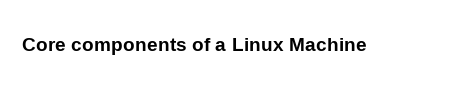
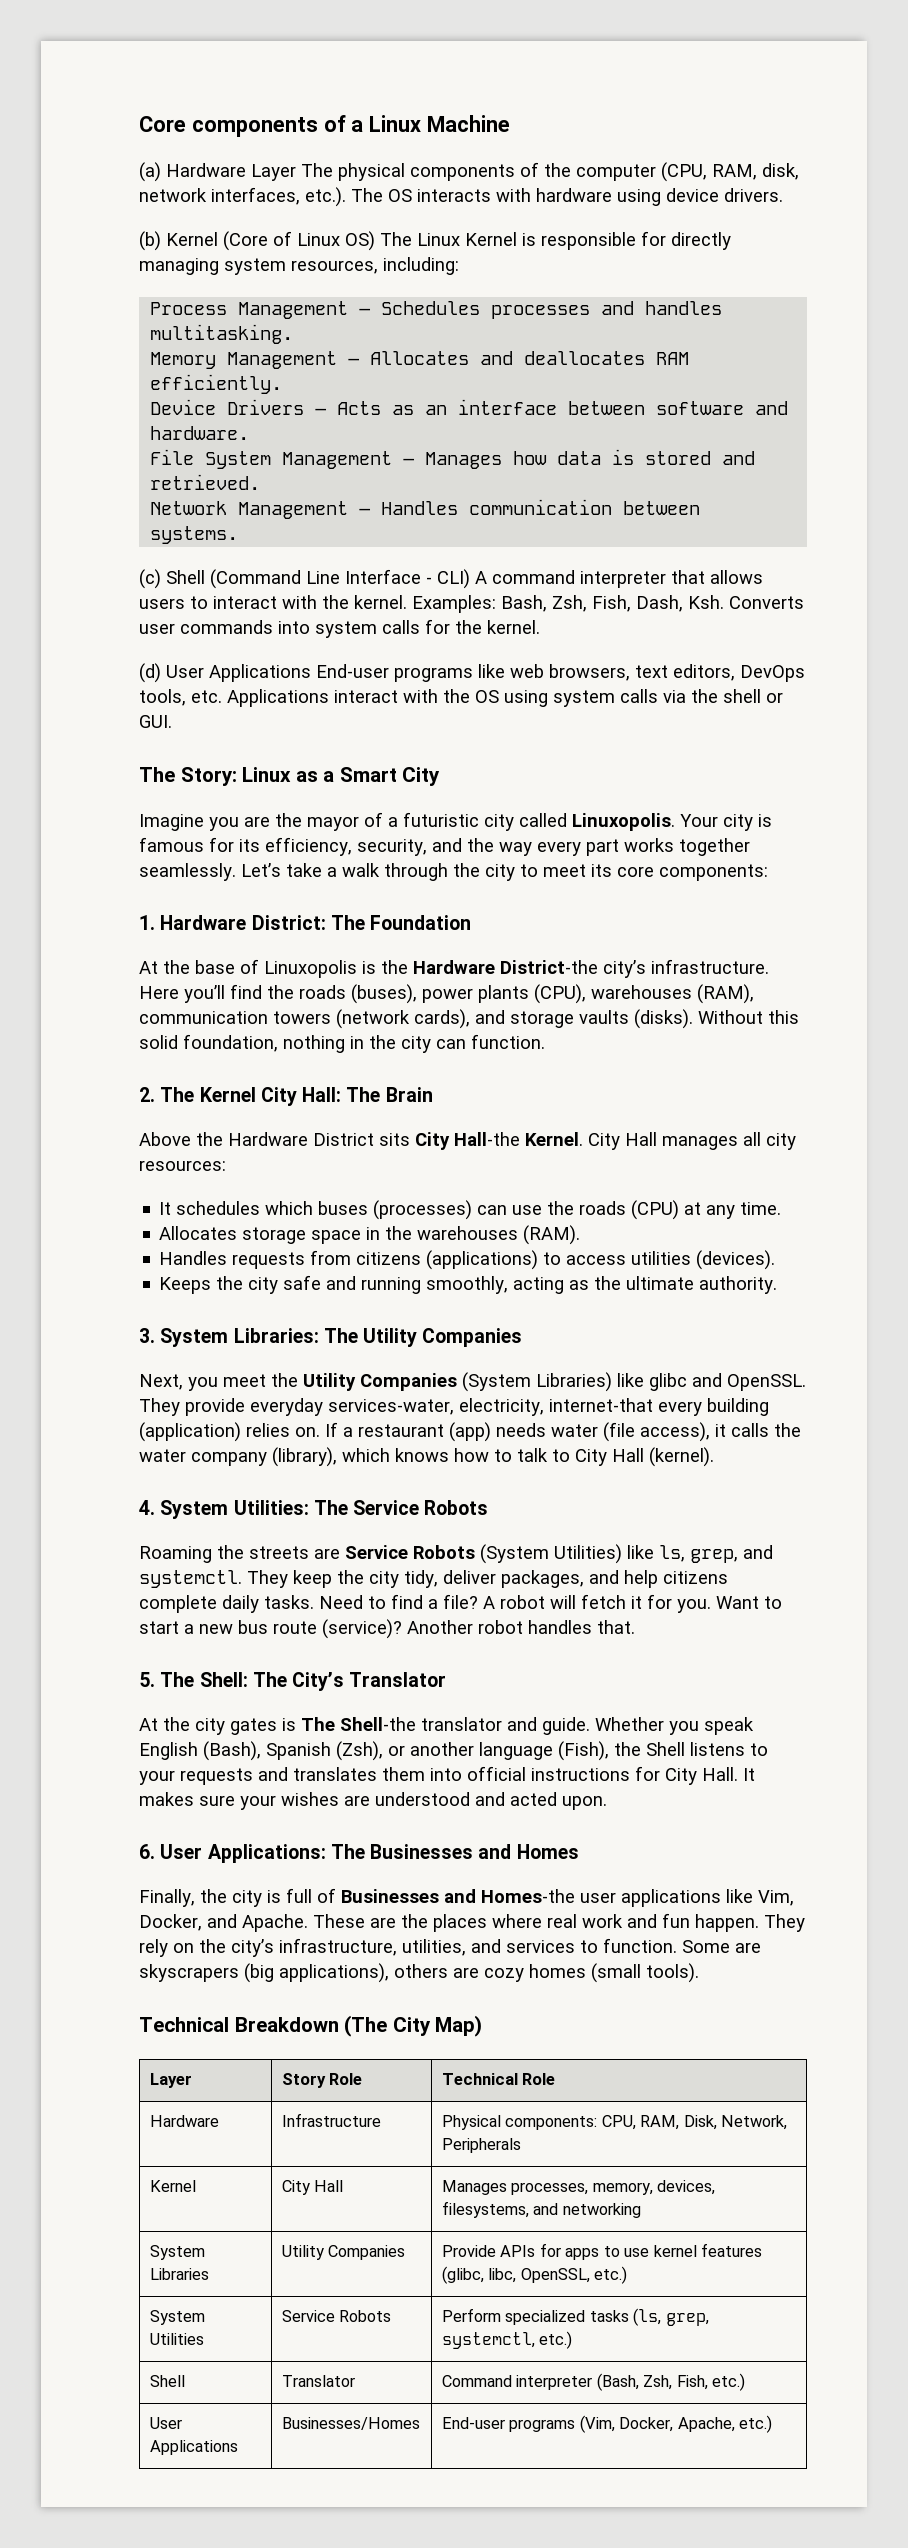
(367, 44) none -> [139,162,799,182] [139,187,783,207] [139,231,731,251] [139,257,459,275] [150,301,723,319] [150,324,294,344] [150,351,690,369] [150,374,283,394] [150,399,789,415] [150,426,250,440] [150,449,756,469] [150,474,261,490] [150,499,701,519] [150,526,239,544] [139,569,763,589] [139,595,804,613] [139,619,540,638] [139,663,805,683] [139,689,783,707] [139,715,172,728] [139,767,441,786] [139,812,772,831] [139,837,750,856] [139,863,768,881] [139,915,472,930] [139,959,769,978] [139,984,754,1004] [139,1009,799,1029] [139,1034,545,1053] [139,1087,433,1106] [139,1132,796,1150] [139,1160,226,1171] [159,1200,782,1220] [159,1225,581,1245] [159,1250,776,1270] [159,1275,778,1294] [139,1328,523,1347] [139,1372,806,1392] [139,1398,769,1416] [139,1422,801,1442] [139,1447,714,1467] [139,1500,489,1519] [139,1544,773,1564] [139,1570,728,1588] [139,1594,782,1613] [139,1619,635,1639] [139,1672,447,1691] [139,1717,754,1735] [139,1741,768,1761] [139,1766,755,1785] [139,1792,607,1810] [139,1844,579,1863] [139,1888,794,1907] [139,1913,805,1932] [139,1938,761,1957] [139,1963,699,1983] [139,2015,483,2037] [149,2073,192,2088] [281,2073,363,2088] [441,2073,556,2085] [149,2115,219,2127] [281,2113,381,2127] [441,2115,788,2130] [441,2138,521,2153] [149,2180,196,2192] [281,2180,344,2195] [441,2180,716,2195] [441,2201,641,2218] [149,2245,205,2260] [149,2268,209,2280] [281,2245,406,2260] [441,2243,762,2260] [441,2266,628,2284] [149,2310,205,2325] [149,2333,204,2345] [281,2310,392,2322] [441,2308,709,2326] [441,2331,573,2349] [149,2375,185,2387] [281,2375,355,2387] [441,2373,746,2391] [149,2417,182,2429] [149,2440,238,2455] [281,2417,420,2430] [441,2415,773,2433] // (a) Hardware Layer The physical components of the computer (CPU, RAM, disk, network interfaces, etc.). The OS interacts with hardware using device drivers. // (b) Kernel (Core of Linux OS) The Linux Kernel is responsible for directly managing system resources, including: // Process Management – Schedules processes and handles multitasking. // Memory Management – Allocates and deallocates RAM efficiently. // Device Drivers – Acts as an interface between software and hardware. // File System Management – Manages how data is stored and retrieved. // Network Management – Handles communication between systems. // (c) Shell (Command Line Interface - CLI) A command interpreter that allows users to interact with the kernel. Examples: Bash, Zsh, Fish, Dash, Ksh. Converts user commands into system calls for the kernel. // (d) User Applications End-user programs like web browsers, text editors, DevOps tools, etc. Applications interact with the OS using system calls via the shell or GUI. // The Story: Linux as a Smart City // Imagine you are the mayor of a futuristic city called Linuxopolis. Your city is famous for its efficiency, security, and the way every part works together seamlessly. Let’s take a walk through the city to meet its core components: // 1. Hardware District: The Foundation // At the base of Linuxopolis is the Hardware District-the city’s infrastructure. Here you’ll find the roads (buses), power plants (CPU), warehouses (RAM), communication towers (network cards), and storage vaults (disks). Without this solid foundation, nothing in the city can function. // 2. The Kernel City Hall: The Brain // Above the Hardware District sits City Hall-the Kernel. City Hall manages all city resources: // It schedules which buses (processes) can use the roads (CPU) at any time. // Allocates storage space in the warehouses (RAM). // Handles requests from citizens (applications) to access utilities (devices). // Keeps the city safe and running smoothly, acting as the ultimate authority. // 3. System Libraries: The Utility Companies // Next, you meet the Utility Companies (System Libraries) like glibc and OpenSSL. They provide everyday services-water, electricity, internet-that every building (application) relies on. If a restaurant (app) needs water (file access), it calls the water company (library), which knows how to talk to City Hall (kernel). // 4. System Utilities: The Service Robots // Roaming the streets are Service Robots (System Utilities) like ls, grep, and systemctl. They keep the city tidy, deliver packages, and help citizens complete daily tasks. Need to find a file? A robot will fetch it for you. Want to start a new bus route (service)? Another robot handles that. // 5. The Shell: The City’s Translator // At the city gates is The Shell-the translator and guide. Whether you speak English (Bash), Spanish (Zsh), or another language (Fish), the Shell listens to your requests and translates them into official instructions for City Hall. It makes sure your wishes are understood and acted upon. // 6. User Applications: The Businesses and Homes // Finally, the city is full of Businesses and Homes-the user applications like Vim, Docker, and Apache. These are the places where real work and fun happen. They rely on the city’s infrastructure, utilities, and services to function. Some are skyscrapers (big applications), others are cozy homes (small tools). // Technical Breakdown (The City Map) // Layer | Story Role | Technical Role // Hardware | Infrastructure | Physical components: CPU, RAM, Disk, Network, Peripherals // Kernel | City Hall | Manages processes, memory, devices, filesystems, and networking // System Libraries | Utility Companies | Provide APIs for apps to use kernel features (glibc, libc, OpenSSL, etc.) // System Utilities | Service Robots | Perform specialized tasks (ls, grep, systemctl, etc.) // Shell | Translator | Command interpreter (Bash, Zsh, Fish, etc.) // User Applications | Businesses/Homes | End-user programs (Vim, Docker, Apache, etc.)

